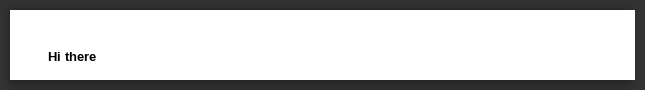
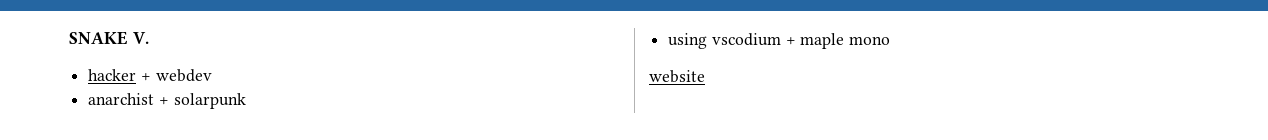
[48,52,96,61] Hi there -> [69,31,149,45] [88,69,212,82] [88,93,246,109] [668,33,891,49] [649,70,705,83] SNAKE V. // hacker + webdev // anarchist + solarpunk // using vscodium + maple mono // website

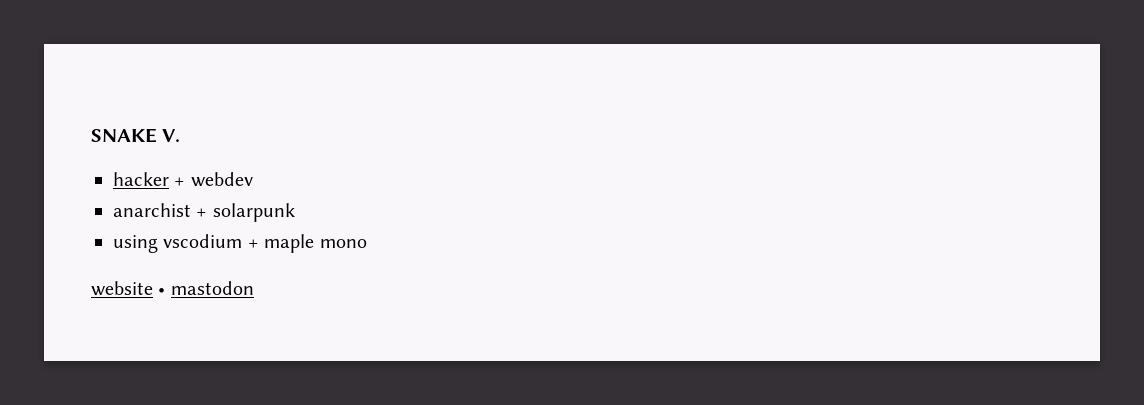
(705, 76) none -> [158,281,254,295] • mastodon

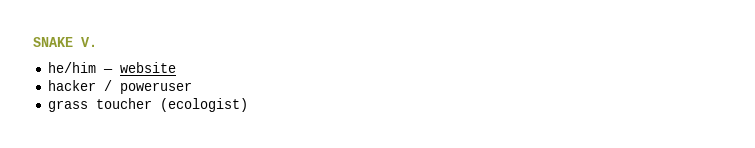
[113,172,253,187] [113,203,295,222] [113,234,367,253] [91,281,254,296] hacker + webdev // anarchist + solarpunk // using vscodium + maple mono // website • mastodon -> [47,62,176,73] [47,80,192,94] [47,98,248,112] he/him — website // hacker / poweruser // grass toucher (ecologist)

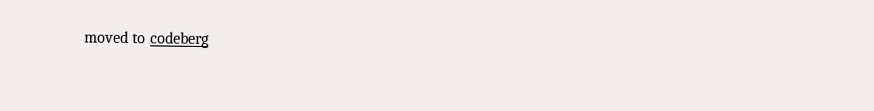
[33,37,97,47] [47,62,176,73] [47,80,192,94] [47,98,248,112] SNAKE V. // he/him — website // hacker / poweruser // grass toucher (ecologist) -> [84,30,210,49] moved to codeberg

